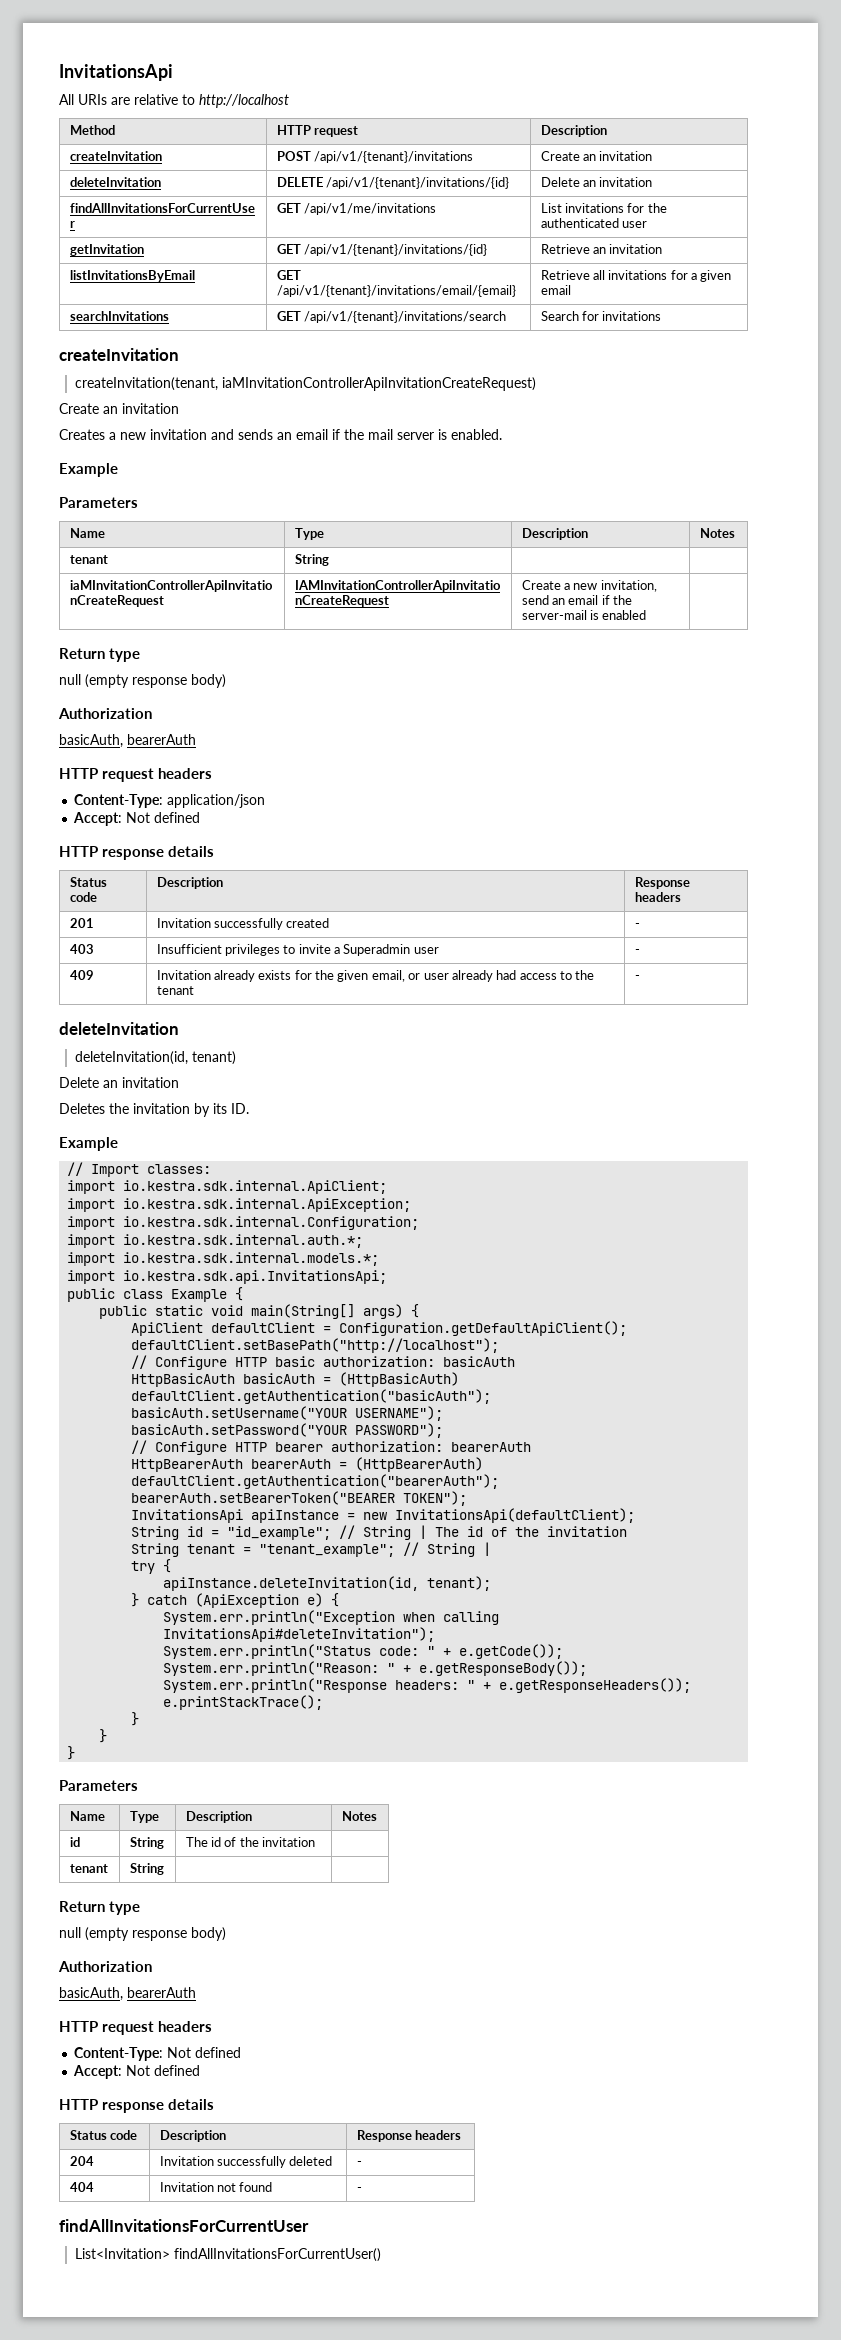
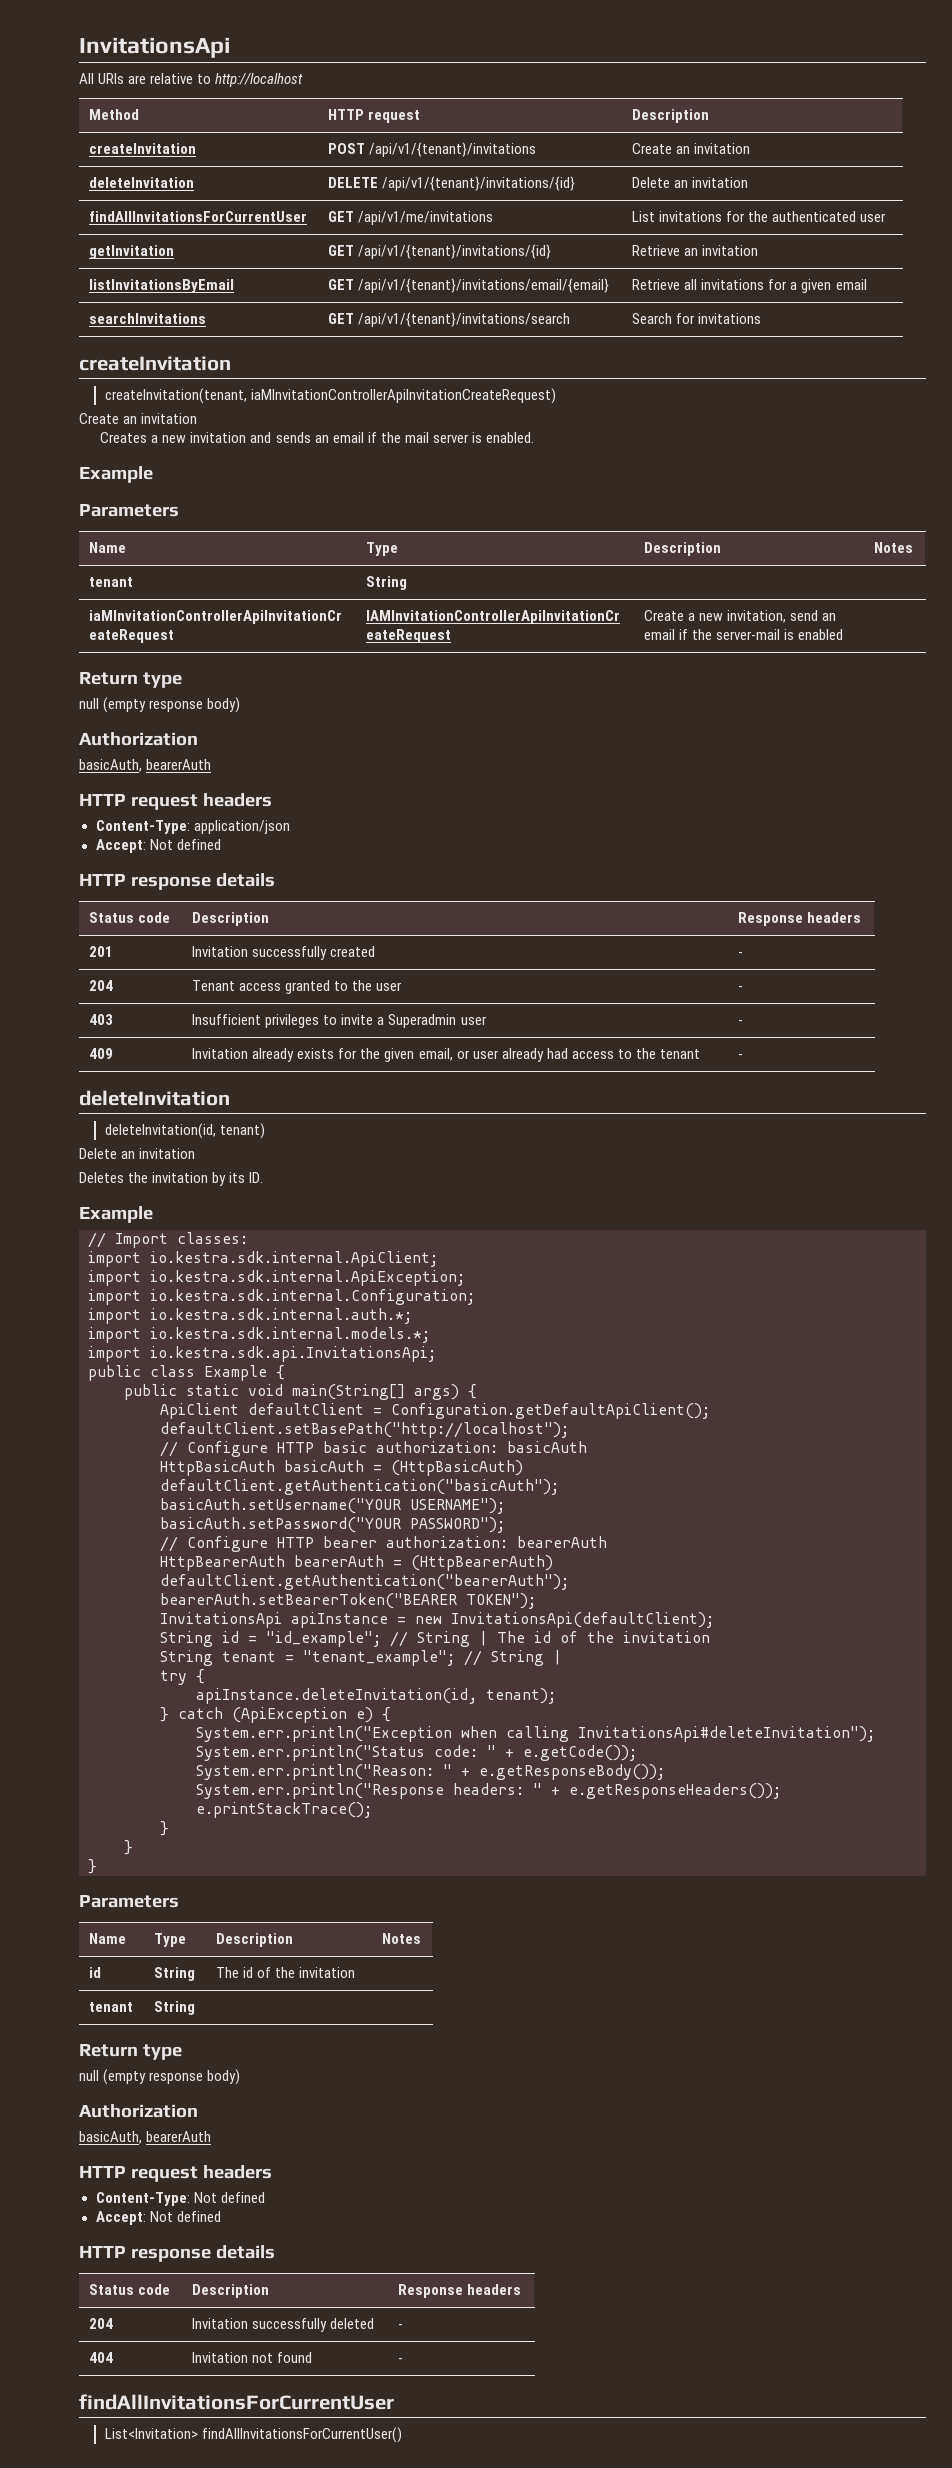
(640, 925) none -> [89,980,114,991] [192,980,403,994] [738,986,744,991] // 204 | Tenant access granted to the user | -

